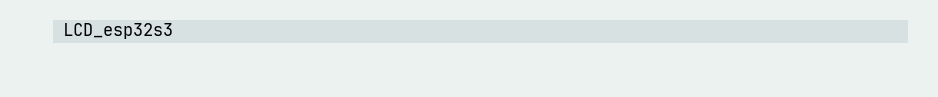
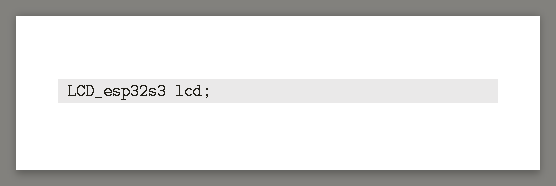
(173, 31) none -> [175,83,212,100] lcd;

